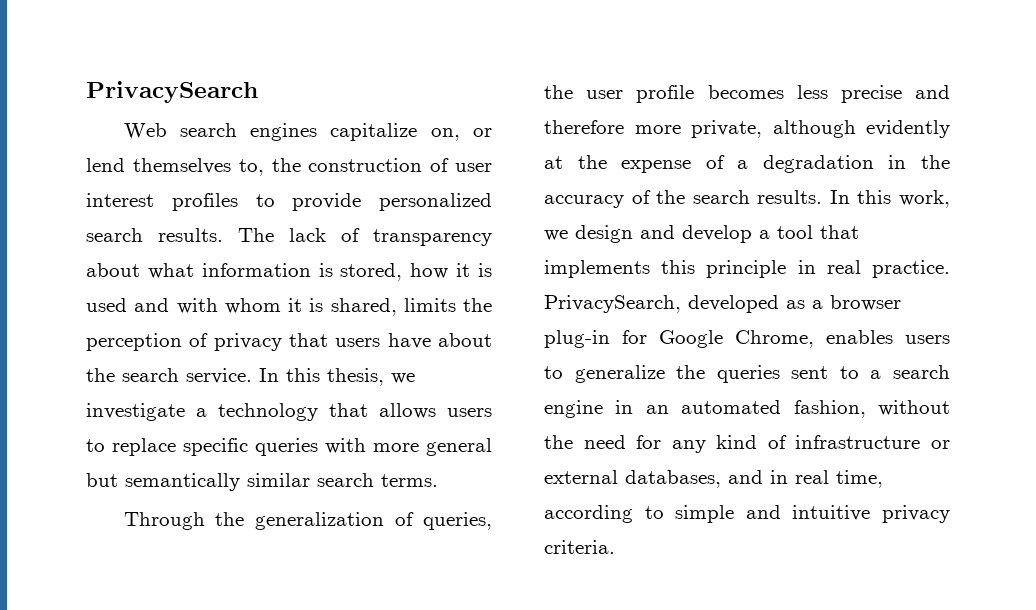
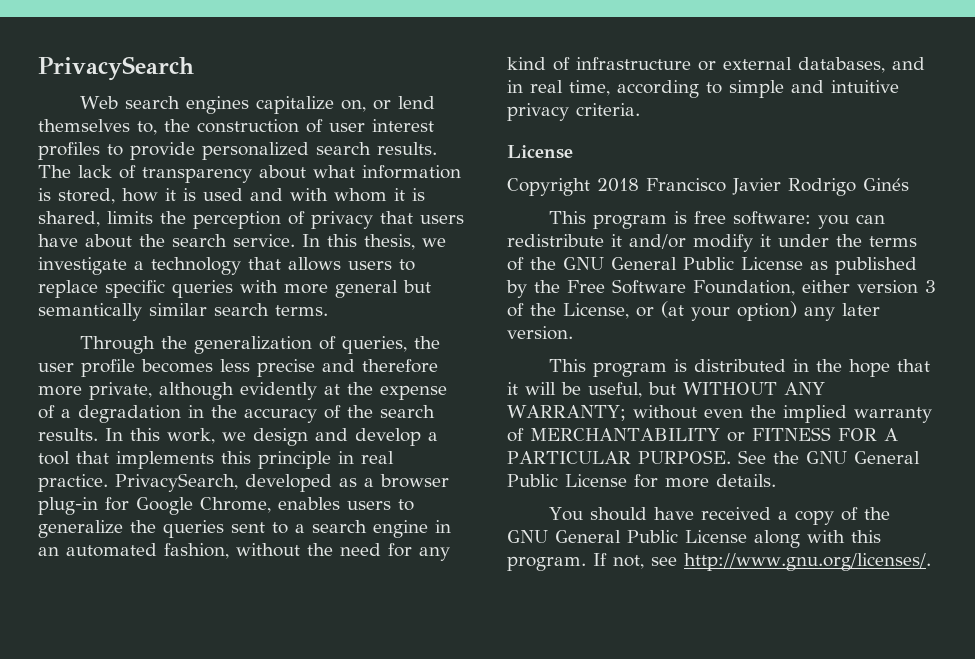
(615, 547) none -> [507,145,573,159] [507,178,909,196] [548,211,885,229] [507,234,917,252] [507,257,917,275] [506,279,936,298] [507,301,880,321] [507,326,573,340] [548,359,930,377] [507,382,825,398] [507,405,932,423] [507,427,898,442] [507,450,920,464] [507,474,776,488] [548,507,890,525] [507,530,881,548] [507,553,931,571] // License // Copyright 2018 Francisco Javier Rodrigo Ginés // This program is free software: you can redistribute it and/or modify it under the terms of the GNU General Public License as published by the Free Software Foundation, either version 3 of the License, or (at your option) any later version. // This program is distributed in the hope that it will be useful, but WITHOUT ANY WARRANTY; without even the implied warranty of MERCHANTABILITY or FITNESS FOR A PARTICULAR PURPOSE. See the GNU General Public License for more details. // You should have received a copy of the GNU General Public License along with this program. If not, see http://www.gnu.org/licenses/.

